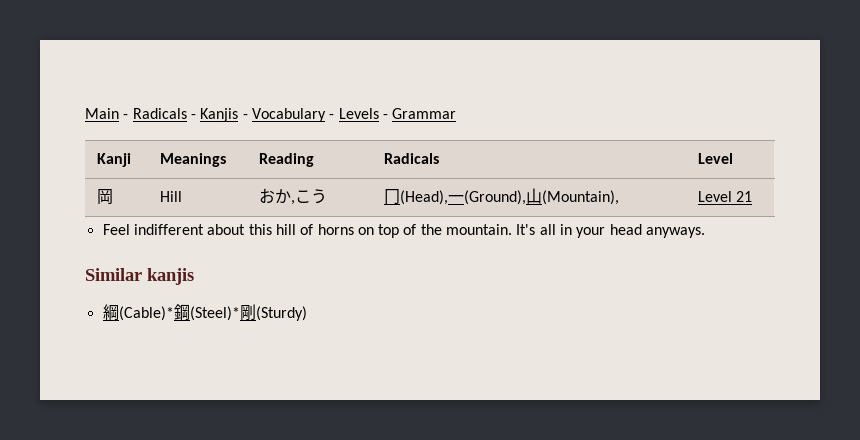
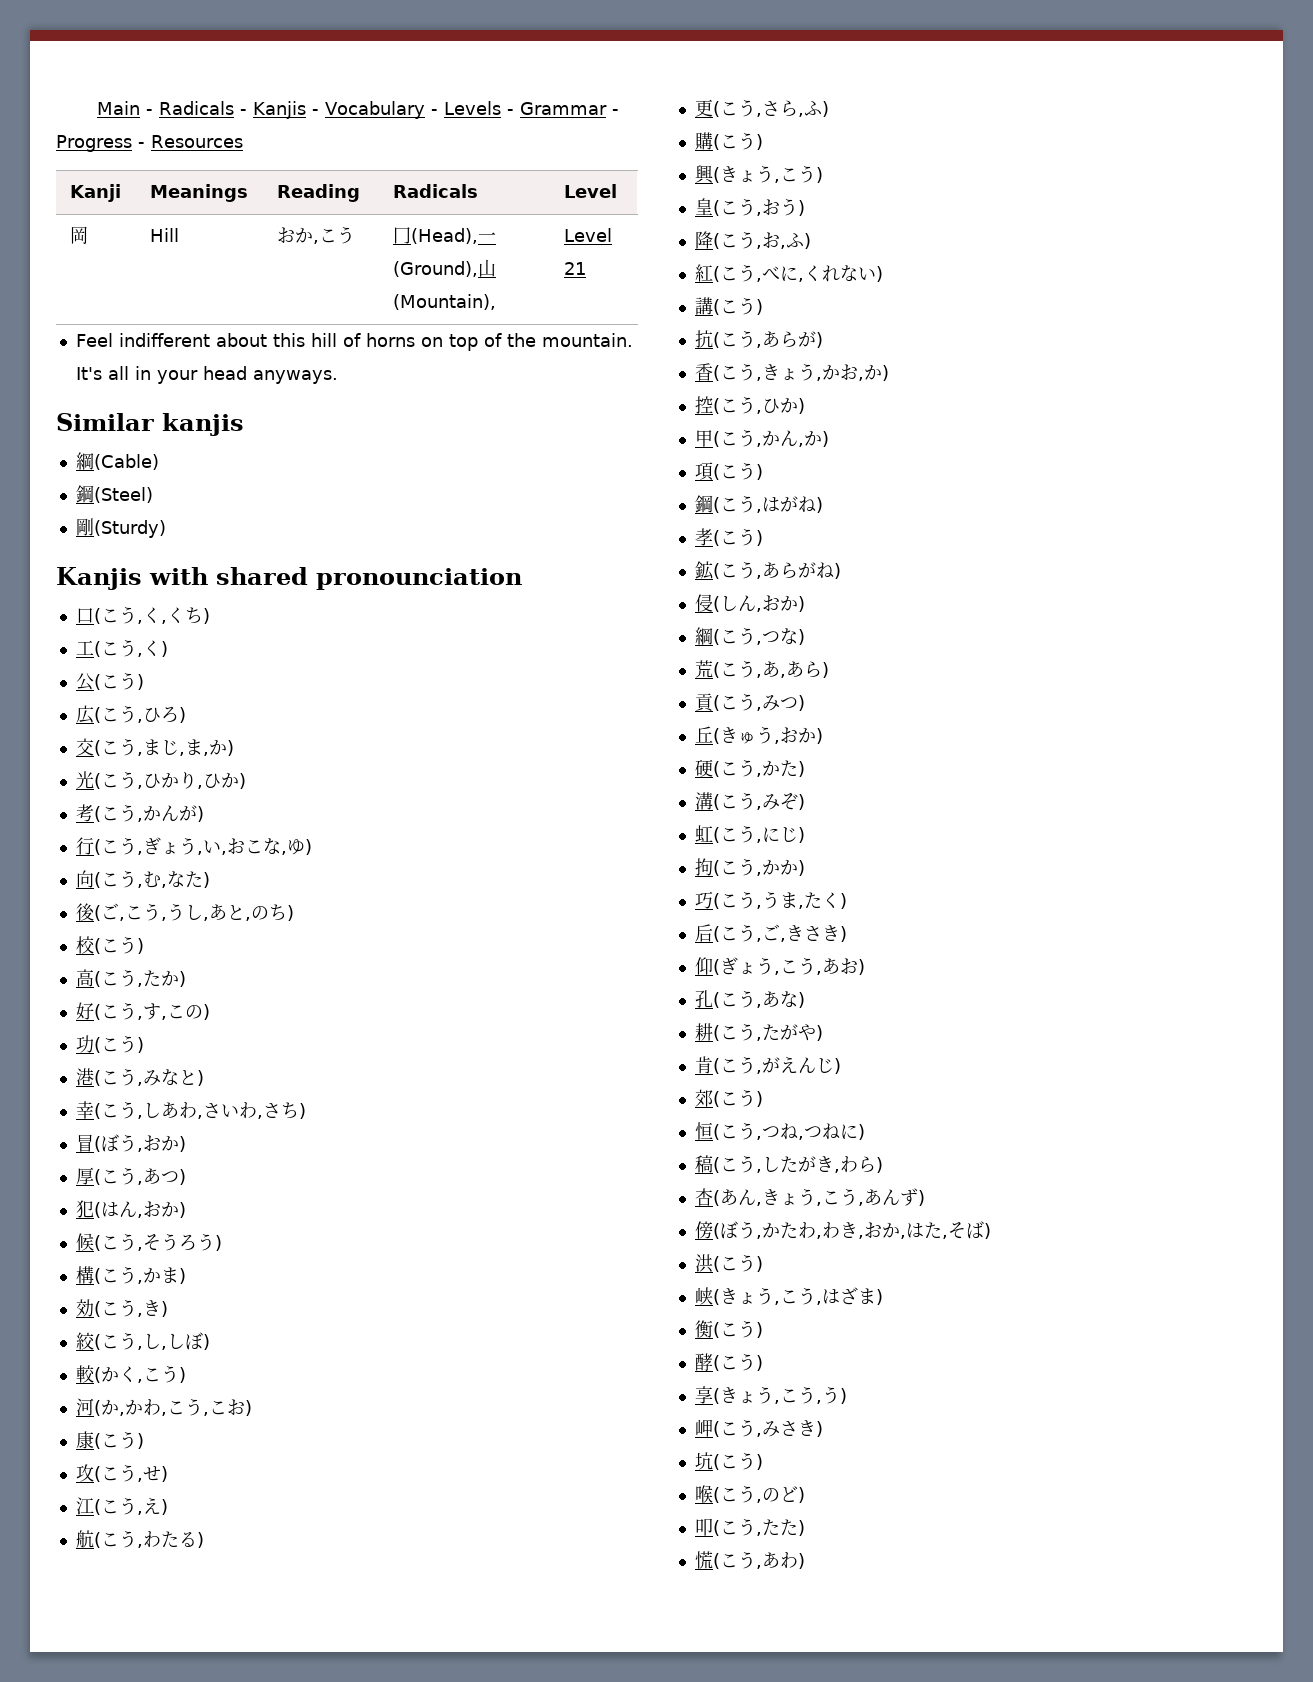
(457, 113) none -> [611,109,619,115] [56,135,243,152] - Progress - Resources
[118,304,240,321] (Cable)*鋼(Steel)* -> [93,454,159,470] [75,485,153,503] (Cable) // 鋼(Steel) //
(307, 313) none -> [56,567,522,590] [75,606,210,624] [75,639,168,657] [75,672,144,691] [75,705,186,724] [75,738,234,756] [75,771,246,789] [75,804,204,822] [75,837,312,855] [75,870,210,888] [75,903,294,921] [75,936,144,954] [75,969,186,987] [75,1002,210,1020] [75,1035,144,1053] [75,1068,204,1086] [75,1101,306,1119] [75,1134,186,1152] [75,1167,186,1185] [75,1200,186,1218] [75,1233,222,1251] [75,1266,186,1284] [75,1299,168,1317] [75,1332,210,1350] [75,1365,186,1383] [75,1398,252,1416] [75,1431,144,1449] [75,1464,168,1482] [75,1497,168,1515] [75,1530,204,1548] [694,99,829,117] [694,132,763,150] [694,165,823,184] [694,198,805,216] [694,231,811,249] [694,264,883,282] [694,297,763,315] [694,330,823,348] [694,363,889,381] [694,396,805,414] [694,429,829,447] [694,462,763,481] [694,495,823,513] [694,528,763,546] [694,561,841,580] [694,594,805,612] [694,627,805,645] [694,660,829,678] [694,693,805,712] [694,726,823,744] [694,759,805,777] [694,792,805,810] [694,825,805,843] [694,858,805,876] [694,891,847,909] [694,924,847,942] [694,957,865,975] [694,990,805,1008] [694,1023,823,1041] [694,1056,841,1074] [694,1089,763,1107] [694,1122,865,1140] [694,1155,883,1173] [694,1188,925,1206] [694,1221,991,1239] [694,1254,763,1273] [694,1287,883,1305] [694,1320,763,1338] [694,1353,763,1371] [694,1386,847,1404] [694,1419,823,1437] [694,1452,763,1470] [694,1485,805,1503] [694,1518,805,1536] [694,1551,805,1569] // Kanjis with shared pronounciation // 口(こう,く,くち) // 工(こう,く) // 公(こう) // 広(こう,ひろ) // 交(こう,まじ,ま,か) // 光(こう,ひかり,ひか) // 考(こう,かんが) // 行(こう,ぎょう,い,おこな,ゆ) // 向(こう,む,なた) // 後(ご,こう,うし,あと,のち) // 校(こう) // 高(こう,たか) // 好(こう,す,この) // 功(こう) // 港(こう,みなと) // 幸(こう,しあわ,さいわ,さち) // 冒(ぼう,おか) // 厚(こう,あつ) // 犯(はん,おか) // 候(こう,そうろう) // 構(こう,かま) // 効(こう,き) // 絞(こう,し,しぼ) // 較(かく,こう) // 河(か,かわ,こう,こお) // 康(こう) // 攻(こう,せ) // 江(こう,え) // 航(こう,わたる) // 更(こう,さら,ふ) // 購(こう) // 興(きょう,こう) // 皇(こう,おう) // 降(こう,お,ふ) // 紅(こう,べに,くれない) // 講(こう) // 抗(こう,あらが) // 香(こう,きょう,かお,か) // 控(こう,ひか) // 甲(こう,かん,か) // 項(こう) // 鋼(こう,はがね) // 孝(こう) // 鉱(こう,あらがね) // 侵(しん,おか) // 綱(こう,つな) // 荒(こう,あ,あら) // 貢(こう,みつ) // 丘(きゅう,おか) // 硬(こう,かた) // 溝(こう,みぞ) // 虹(こう,にじ) // 拘(こう,かか) // 巧(こう,うま,たく) // 后(こう,ご,きさき) // 仰(ぎょう,こう,あお) // 孔(こう,あな) // 耕(こう,たがや) // 肯(こう,がえんじ) // 郊(こう) // 恒(こう,つね,つねに) // 稿(こう,したがき,わら) // 杏(あん,きょう,こう,あんず) // 傍(ぼう,かたわ,わき,おか,はた,そば) // 洪(こう) // 峡(きょう,こう,はざま) // 衡(こう) // 酵(こう) // 享(きょう,こう,う) // 岬(こう,みさき) // 坑(こう) // 喉(こう,のど) // 叩(こう,たた) // 慌(こう,あわ)

